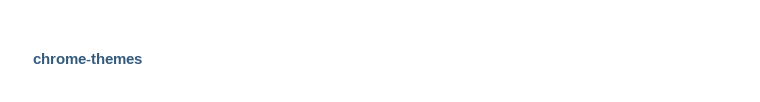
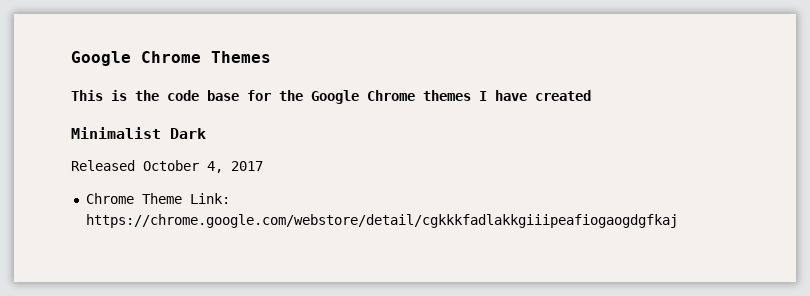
[33,53,142,64] chrome-themes -> [71,51,271,66] [71,90,591,104] [71,127,206,139] [71,160,263,173] [85,193,230,204] [85,214,678,228] Google Chrome Themes // This is the code base for the Google Chrome themes I have created // Minimalist Dark // Released October 4, 2017 // Chrome Theme Link: https://chrome.google.com/webstore/detail/cgkkkfadlakkgiiipeafiogaogdgfkaj

